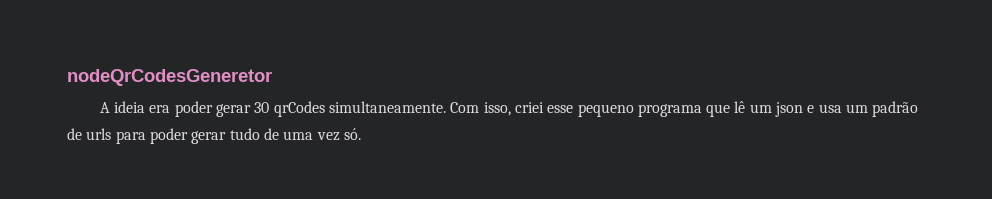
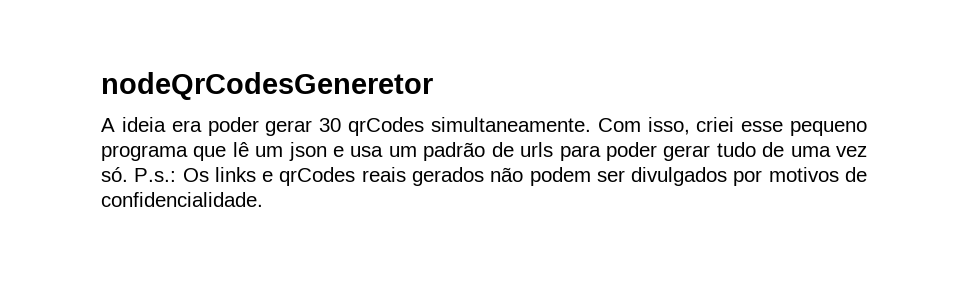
(361, 134) none -> [134,167,868,186] [101,192,263,207] P.s.: Os links e qrCodes reais gerados não podem ser divulgados por motivos de confidencialidade.

